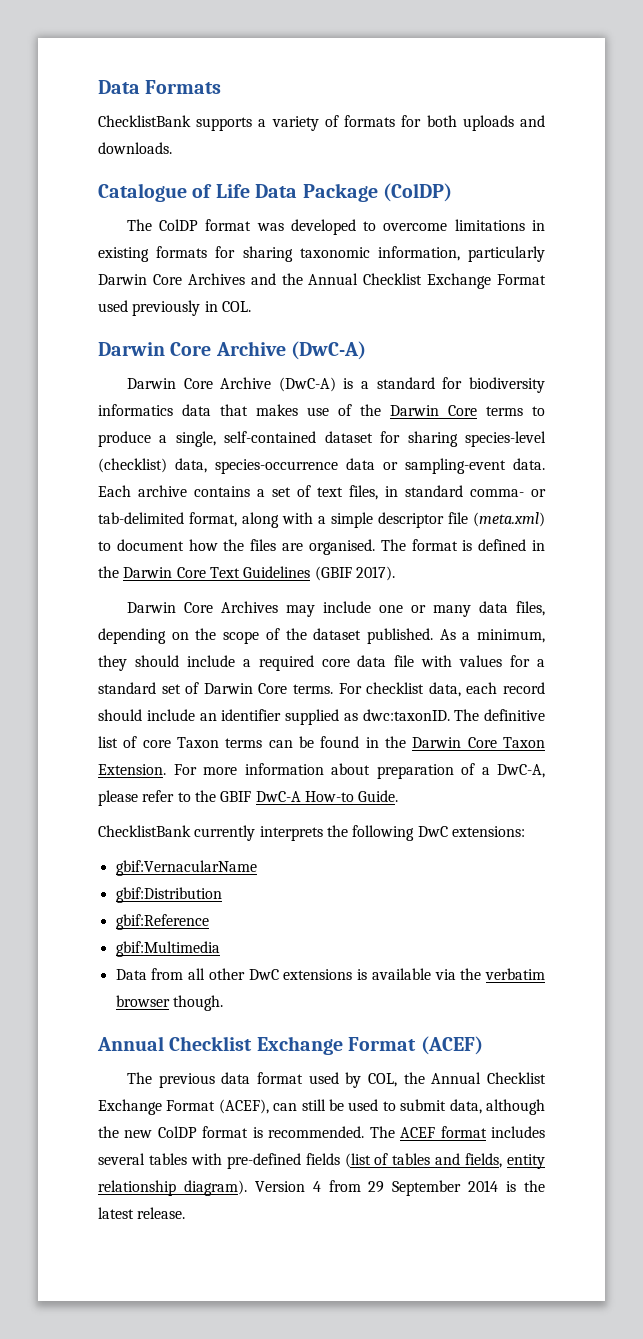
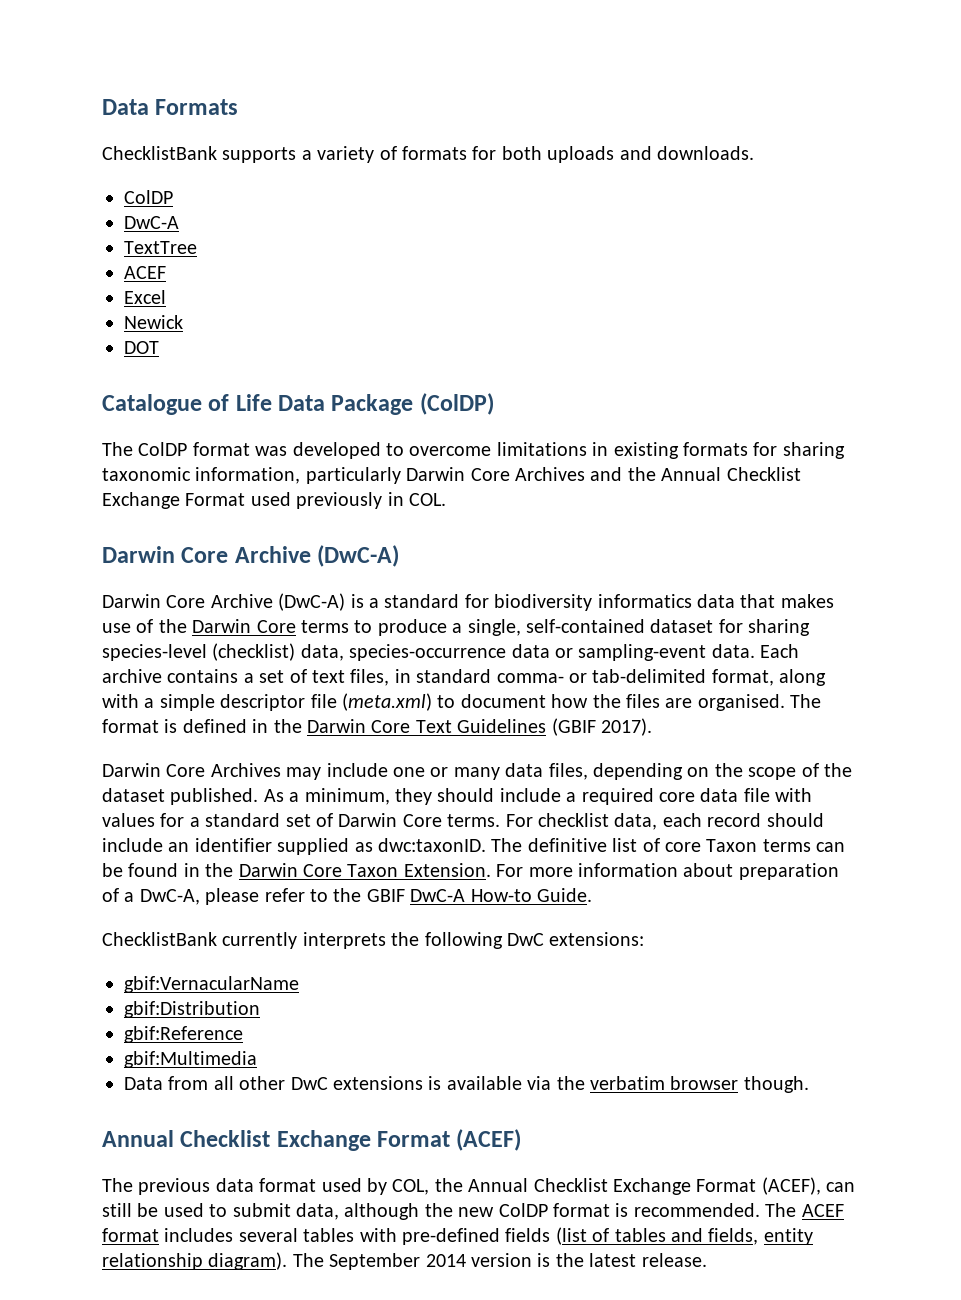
(172, 148) none -> [124,190,173,204] [124,216,179,229] [124,241,197,254] [124,266,166,279] [124,290,166,304] [124,315,183,329] [124,341,159,354] // ColDP // DwC-A // TextTree // ACEF // Excel // Newick // DOT
[254,1180,385,1193] Version 4 from 29 -> [292,1253,324,1267] The
(499, 1186) none -> [471,1253,532,1267] version

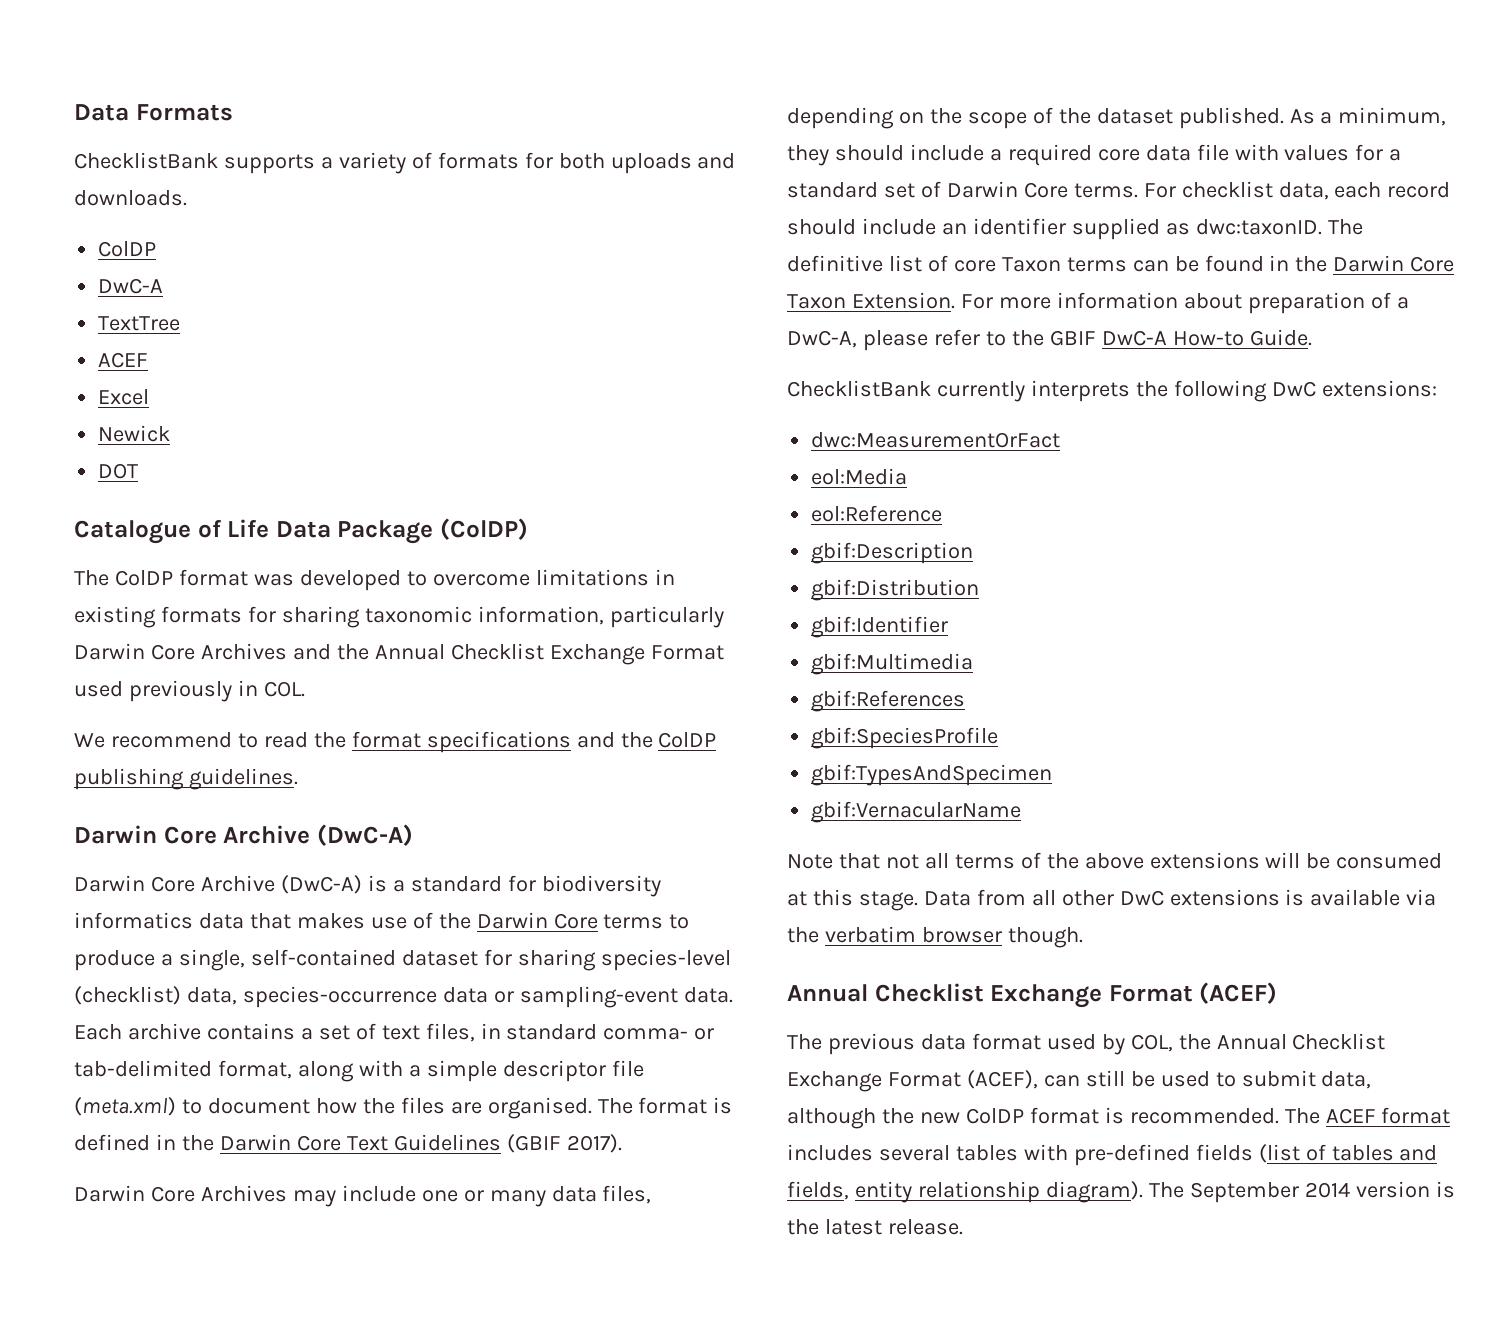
(446, 499) none -> [74,731,717,753] [74,768,298,790] // We recommend to read the format specifications and the ColDP publishing guidelines.
[124,976,299,993] gbif:VernacularName -> [811,432,1061,448] [811,468,908,485] [811,505,943,522] [811,542,974,564] dwc:MeasurementOrFact // eol:Media // eol:Reference // gbif:Description
[124,1026,243,1043] gbif:Reference -> [811,616,949,638] gbif:Identifier
(257, 1059) none -> [811,690,966,712] [811,727,999,749] [811,764,1053,786] [811,801,1022,823] [787,852,1443,869] [787,889,918,911] gbif:References // gbif:SpeciesProfile // gbif:TypesAndSpecimen // gbif:VernacularName // Note that not all terms of the above extensions will be consumed at this stage.

